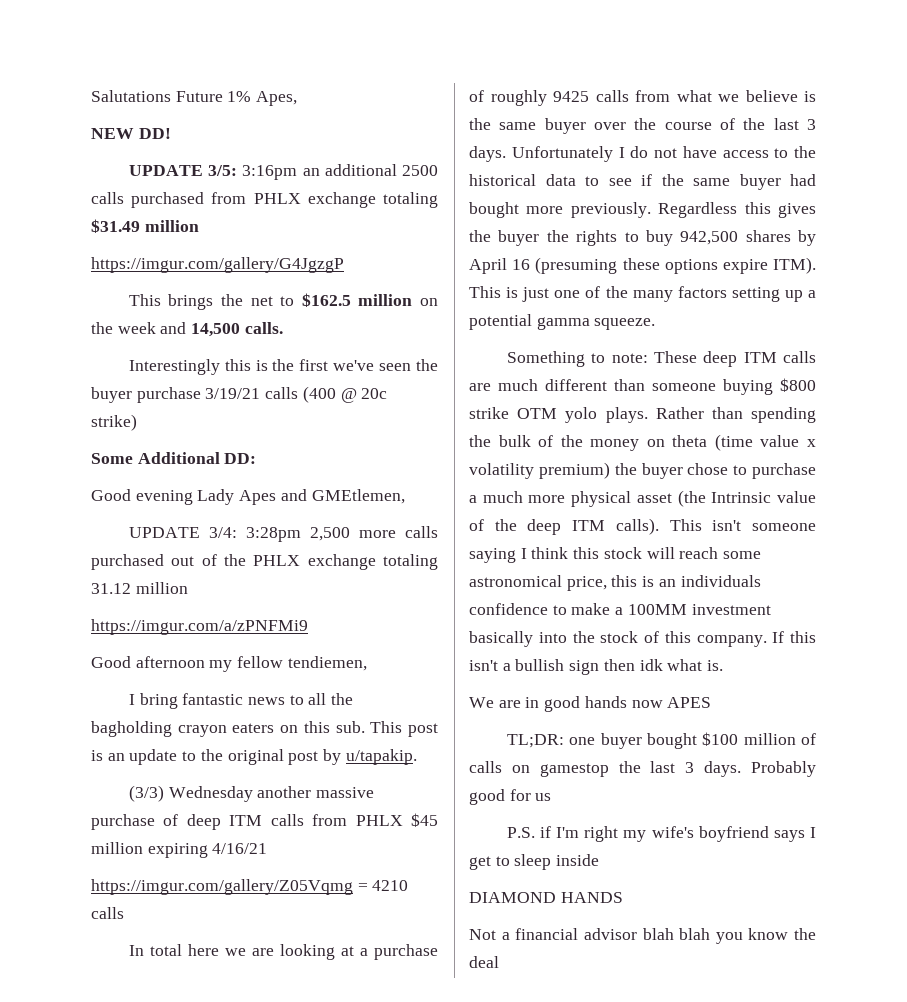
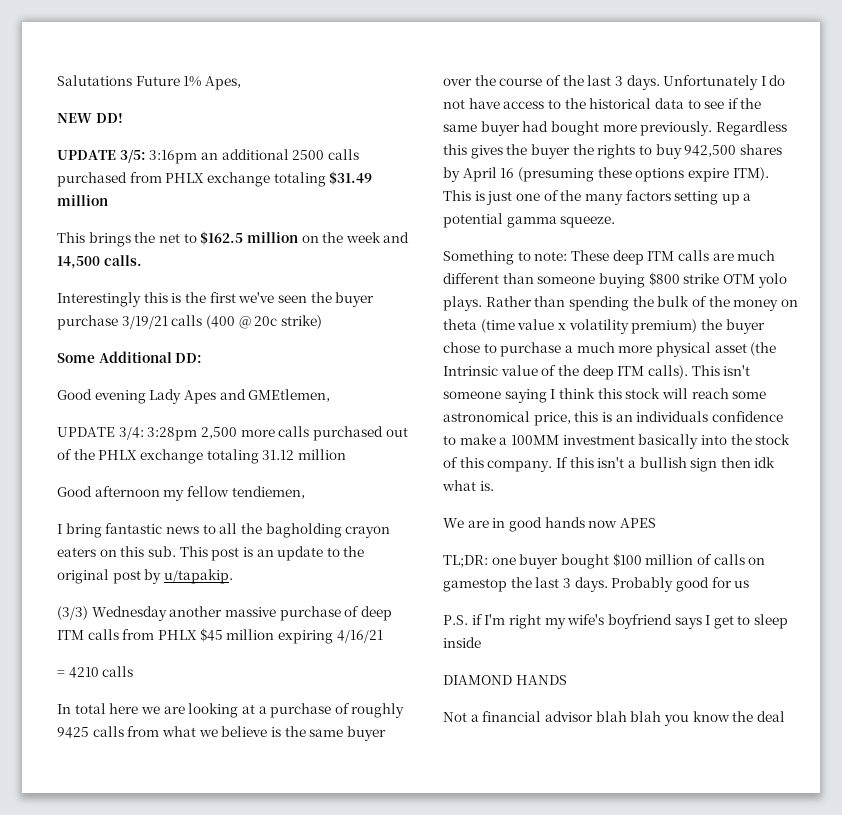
[91,257,344,273] // https://imgur.com/gallery/G4JgzgP -> (108, 200) none
[91,619,308,635] // https://imgur.com/a/zPNFMi9 -> (346, 454) none
[91,879,353,895] https://imgur.com/gallery/Z05Vqmg -> (383, 636) none

